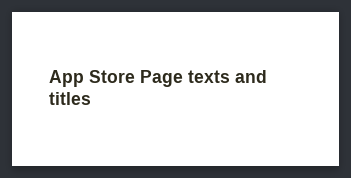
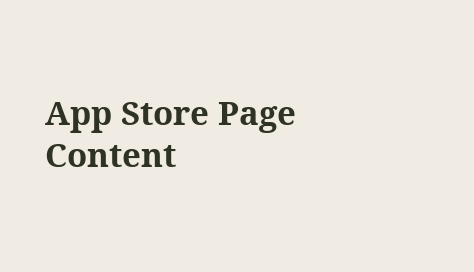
[188,70,267,83] [49,92,91,105] texts and titles -> [45,144,176,167] Content

